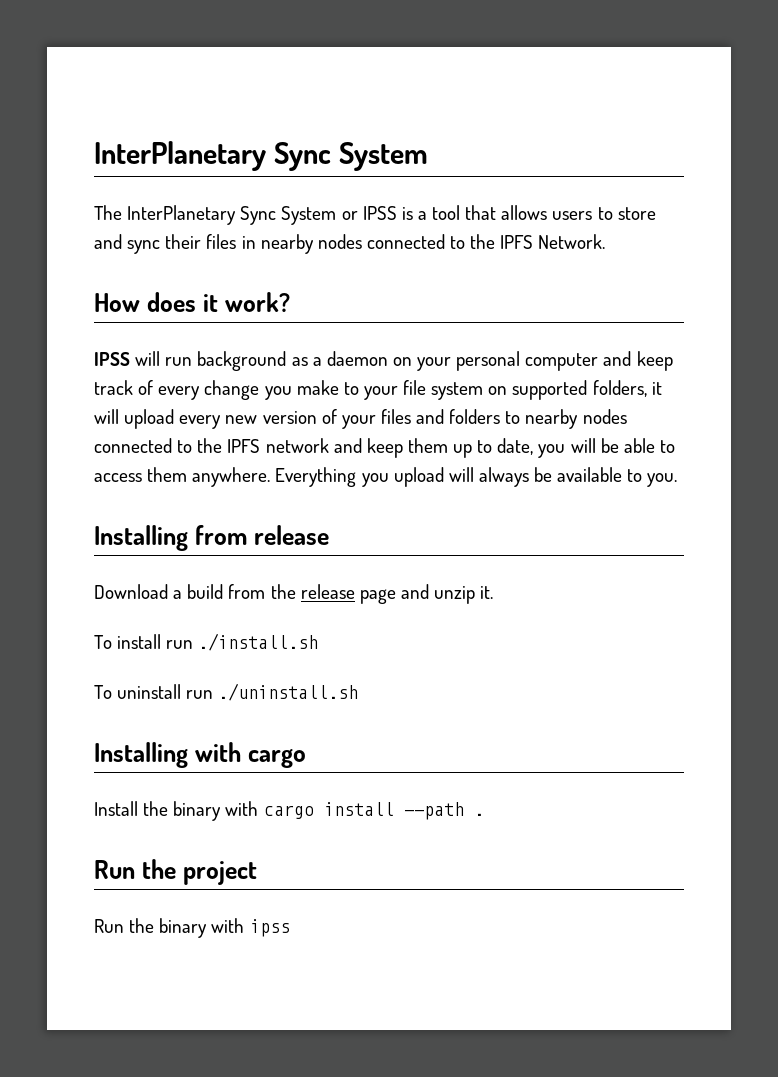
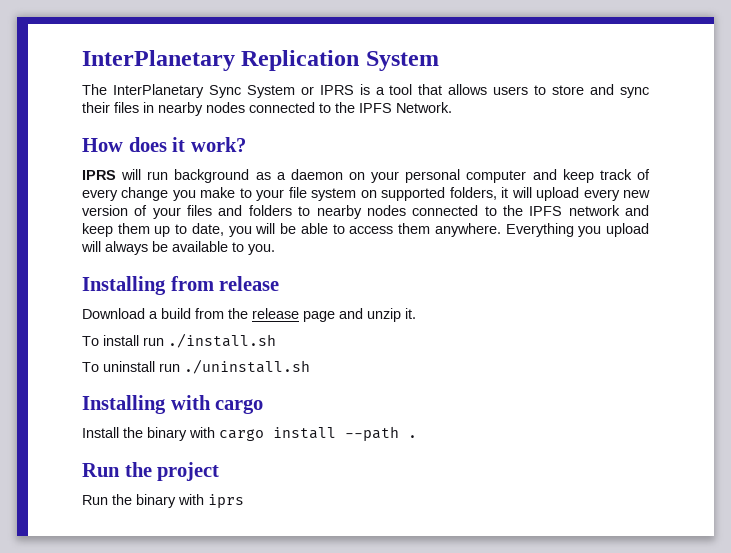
[94,141,331,171] InterPlanetary Sync -> [82,50,360,71] InterPlanetary Replication
[362,206,397,220] IPSS -> [319,85,354,95] IPRS
[94,352,130,366] IPSS -> [82,170,116,180] IPRS
[249,919,290,937] ipss -> [208,494,244,508] iprs

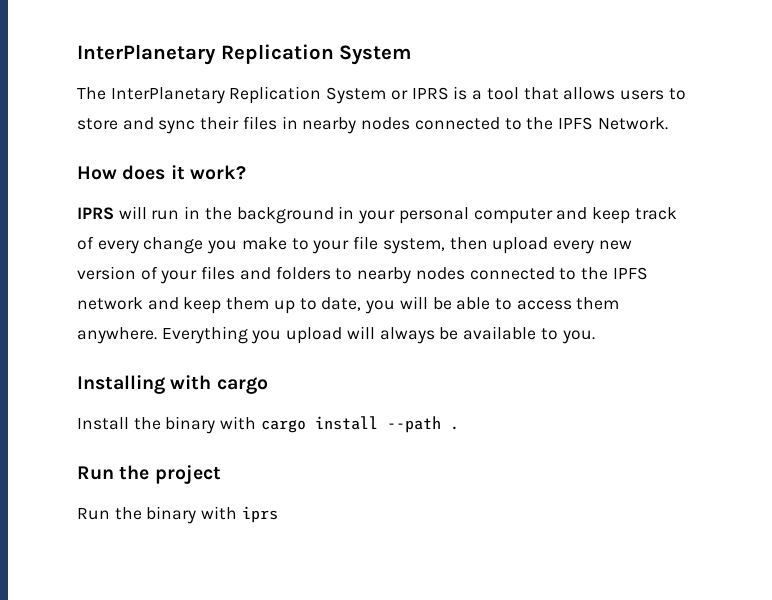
[208,85,241,98] Sync -> [229,86,322,104] Replication
[174,169,365,183] background as a daemon on -> [184,206,355,224] in the background in
[311,187,532,201] system on supported folders, it will -> [382,237,488,254] system, then
[82,276,280,295] [82,308,416,322] [82,333,276,348] [82,359,310,374] // Installing from release // Download a build from the release page and unzip it. // To install run ./install.sh // To uninstall run ./uninstall.sh -> (595, 337) none

